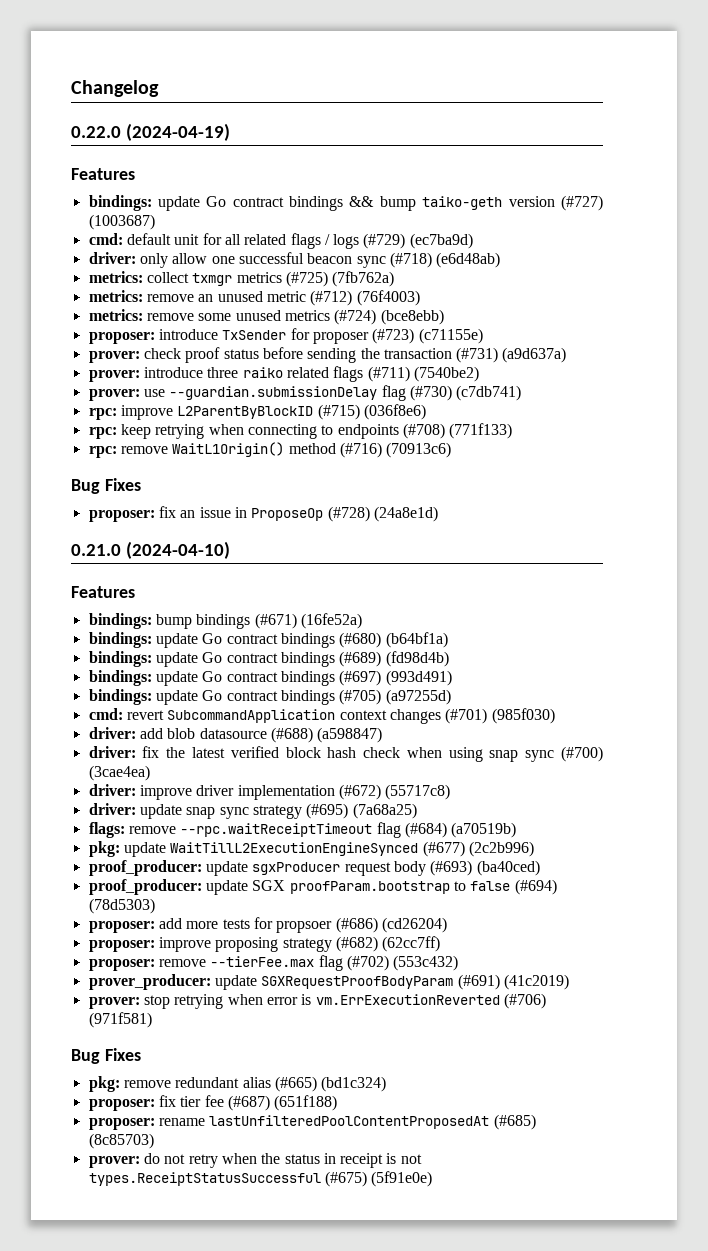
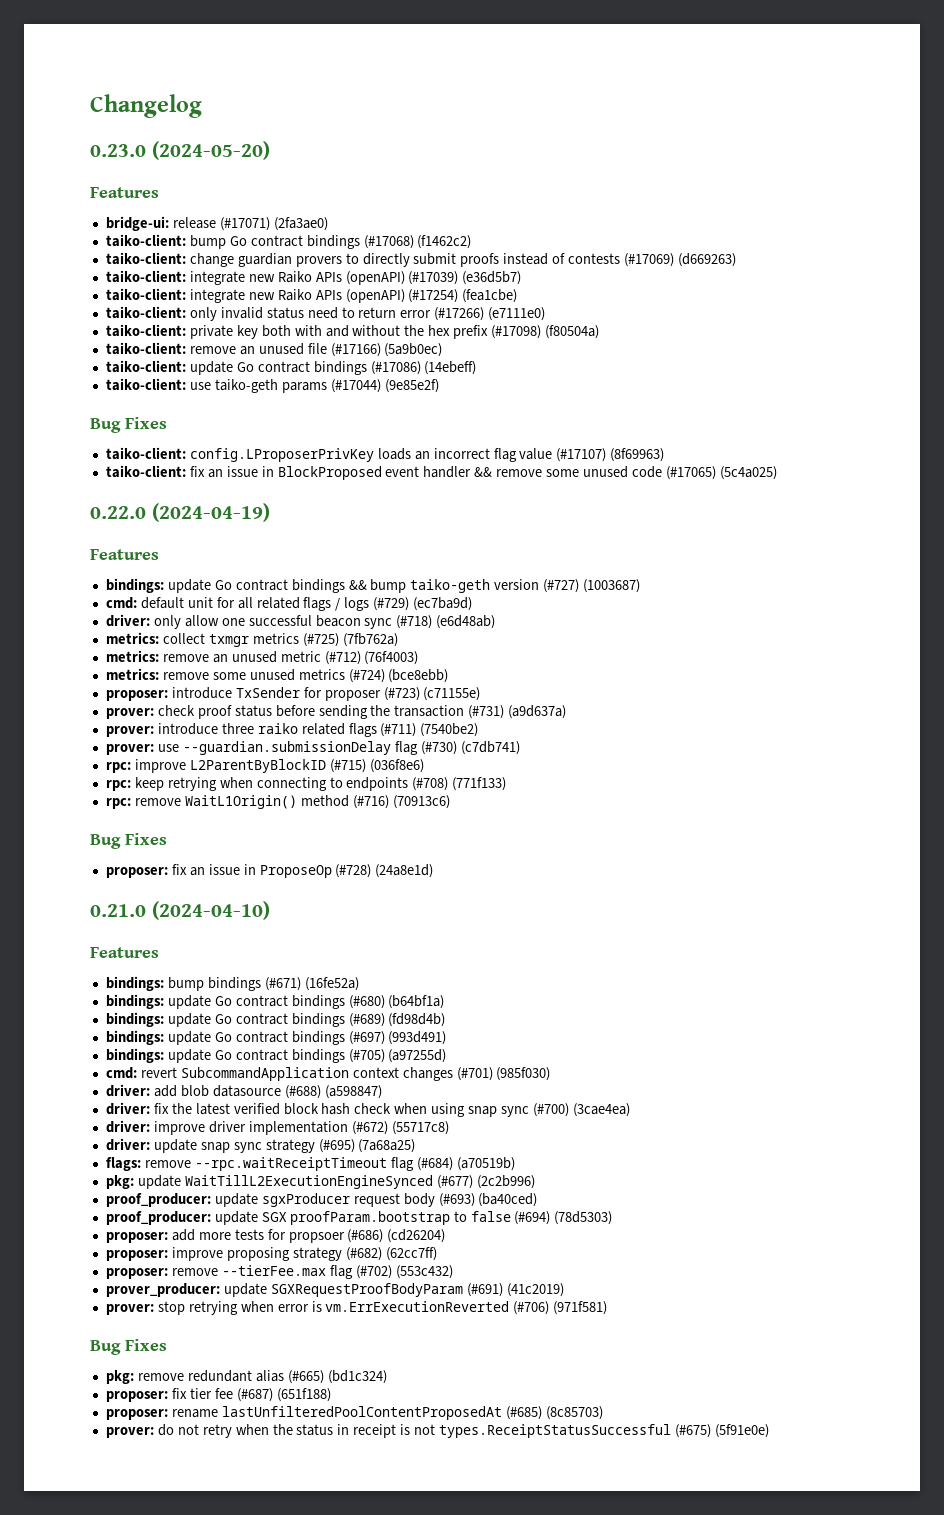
(159, 88) none -> [90,141,270,160] [90,187,159,198] [105,216,328,231] [105,234,472,249] [105,252,736,267] [105,270,522,285] [105,288,518,303] [105,306,546,321] [105,324,600,339] [105,342,443,357] [105,360,477,375] [105,378,439,393] [90,417,167,433] [105,447,665,462] [105,465,777,480] // 0.23.0 (2024-05-20) // Features // bridge-ui: release (#17071) (2fa3ae0) // taiko-client: bump Go contract bindings (#17068) (f1462c2) // taiko-client: change guardian provers to directly submit proofs instead of contests (#17069) (d669263) // taiko-client: integrate new Raiko APIs (openAPI) (#17039) (e36d5b7) // taiko-client: integrate new Raiko APIs (openAPI) (#17254) (fea1cbe) // taiko-client: only invalid status need to return error (#17266) (e7111e0) // taiko-client: private key both with and without the hex prefix (#17098) (f80504a) // taiko-client: remove an unused file (#17166) (5a9b0ec) // taiko-client: update Go contract bindings (#17086) (14ebeff) // taiko-client: use taiko-geth params (#17044) (9e85e2f) // Bug Fixes // taiko-client: config.LProposerPrivKey loads an incorrect flag value (#17107) (8f69963) // taiko-client: fix an issue in BlockProposed event handler && remove some unused code (#17065) (5c4a025)

